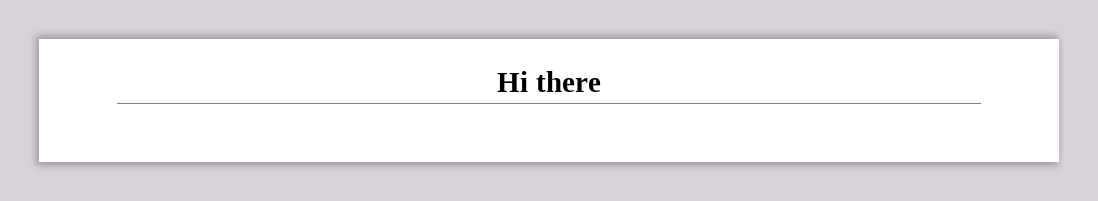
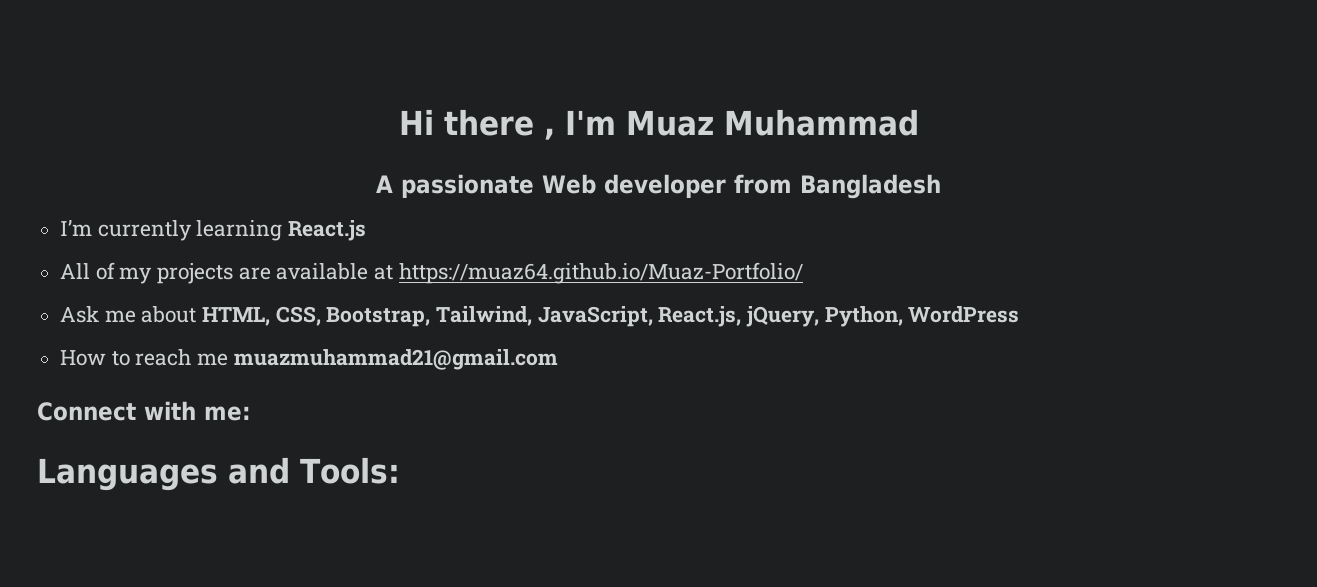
(601, 81) none -> [543,109,919,140] [376,174,941,199] [60,220,367,241] [60,262,803,284] [60,306,1020,327] [60,349,558,370] [37,401,251,421] [37,457,400,491] , I'm Muaz Muhammad // A passionate Web developer from Bangladesh // I’m currently learning React.js // All of my projects are available at https://muaz64.github.io/Muaz-Portfolio/ // Ask me about HTML, CSS, Bootstrap, Tailwind, JavaScript, React.js, jQuery, Python, WordPress // How to reach me muazmuhammad21@gmail.com // Connect with me: // Languages and Tools:

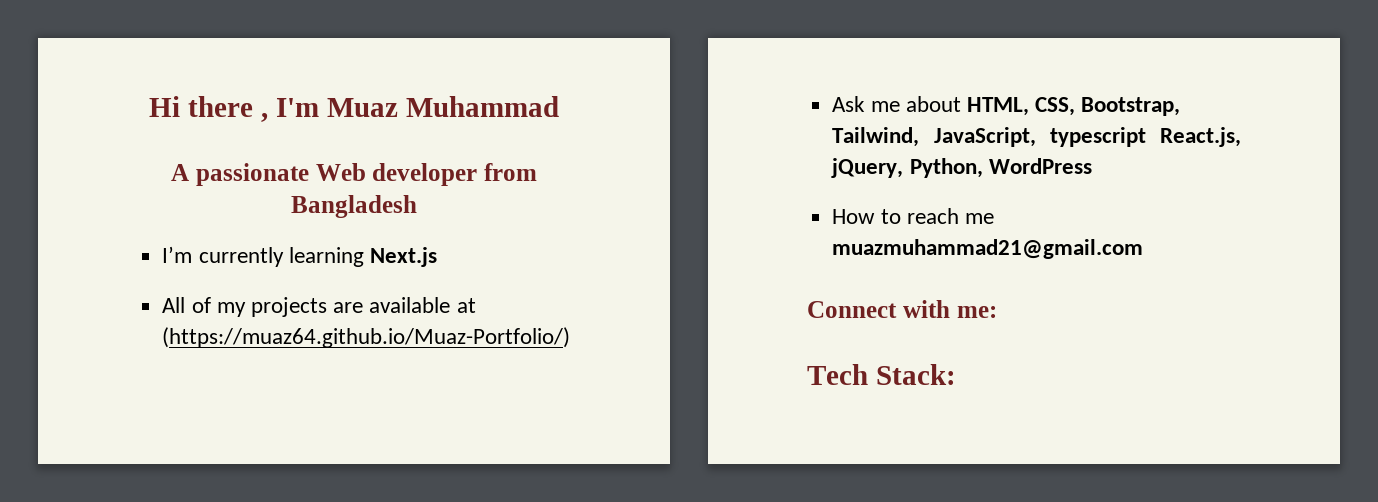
[288,220,367,241] React.js -> [369,247,437,267] Next.js
[398,262,803,284] https://muaz64.github.io/Muaz-Portfolio/ -> [162,327,571,348] (https://muaz64.github.io/Muaz-Portfolio/)
(653, 316) none -> [1049,127,1146,147] typescript
[37,457,400,491] Languages and Tools: -> [807,364,956,385] Tech Stack:

